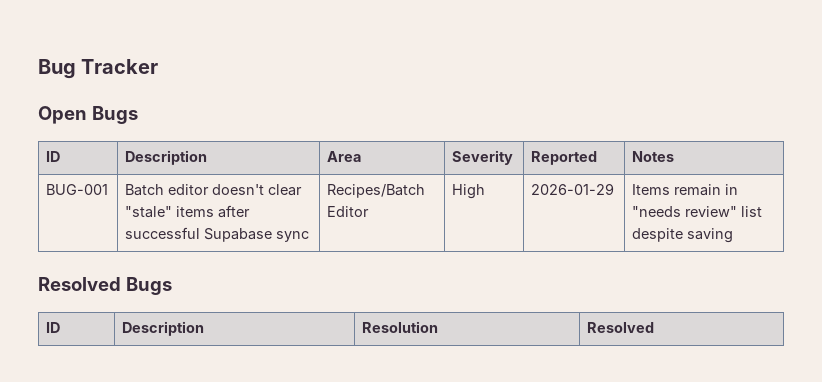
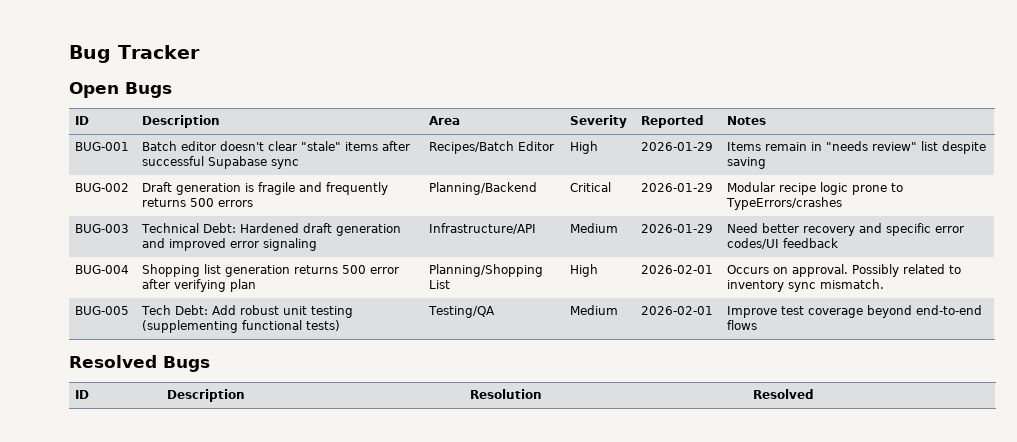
(734, 235) none -> [75,183,130,192] [142,182,389,195] [142,198,254,207] [429,182,538,195] [570,182,612,192] [641,183,714,192] [727,182,904,195] [726,197,843,210] [75,224,130,233] [141,223,402,236] [142,238,318,251] [429,223,537,234] [570,223,619,233] [641,224,714,233] [727,223,965,236] [727,238,839,249] [75,265,130,274] [142,264,400,277] [142,279,257,292] [429,264,544,277] [429,280,451,289] [570,264,599,277] [641,265,714,274] [727,264,962,277] [727,279,885,292] [75,306,130,315] [141,305,354,318] [142,320,341,333] [428,306,496,318] [570,305,619,315] [641,306,714,315] [727,305,983,318] [727,320,758,330] // BUG-002 | Draft generation is fragile and frequently returns 500 errors | Planning/Backend | Critical | 2026-01-29 | Modular recipe logic prone to TypeErrors/crashes // BUG-003 | Technical Debt: Hardened draft generation and improved error signaling | Infrastructure/API | Medium | 2026-01-29 | Need better recovery and specific error codes/UI feedback // BUG-004 | Shopping list generation returns 500 error after verifying plan | Planning/Shopping List | High | 2026-02-01 | Occurs on approval. Possibly related to inventory sync mismatch. // BUG-005 | Tech Debt: Add robust unit testing (supplementing functional tests) | Testing/QA | Medium | 2026-02-01 | Improve test coverage beyond end-to-end flows

